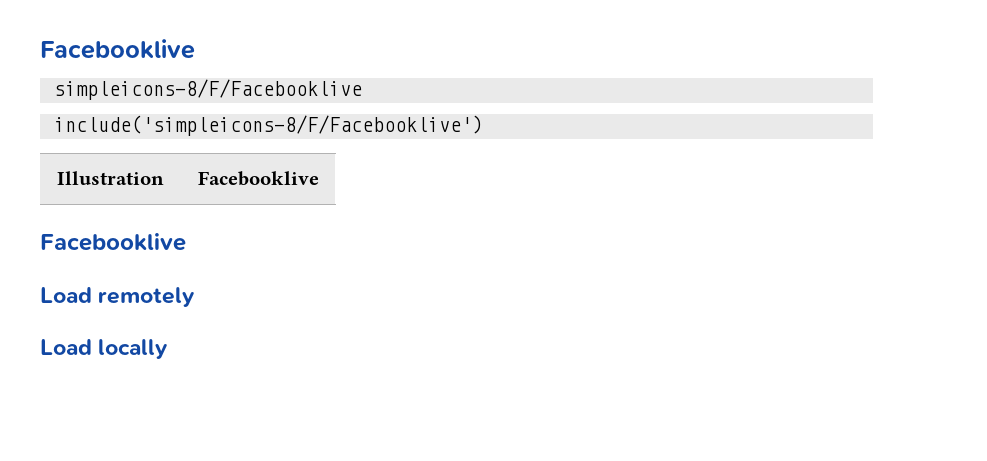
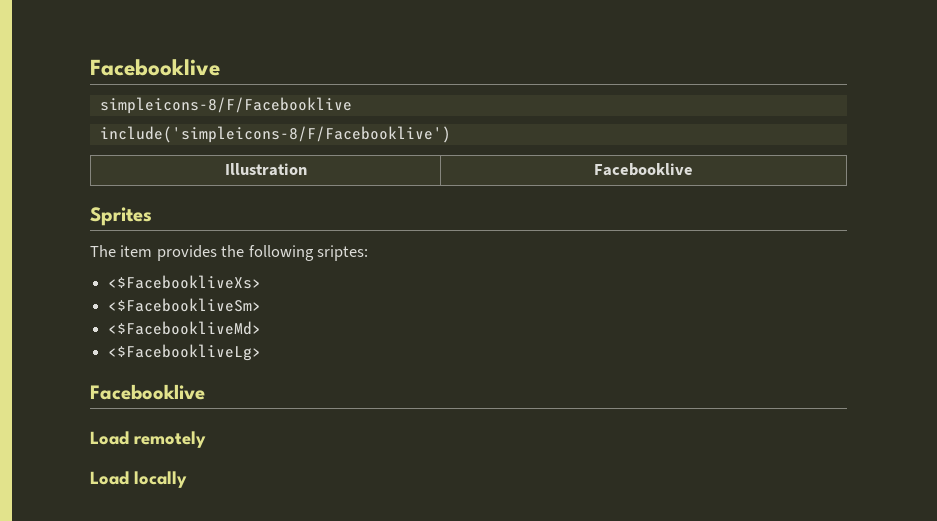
(319, 178) none -> [90,207,152,226] [90,245,369,261] [108,275,262,289] [108,298,262,312] [108,321,262,335] [108,344,262,361] // Sprites // The item provides the following sriptes: // <$FacebookliveXs> // <$FacebookliveSm> // <$FacebookliveMd> // <$FacebookliveLg>

